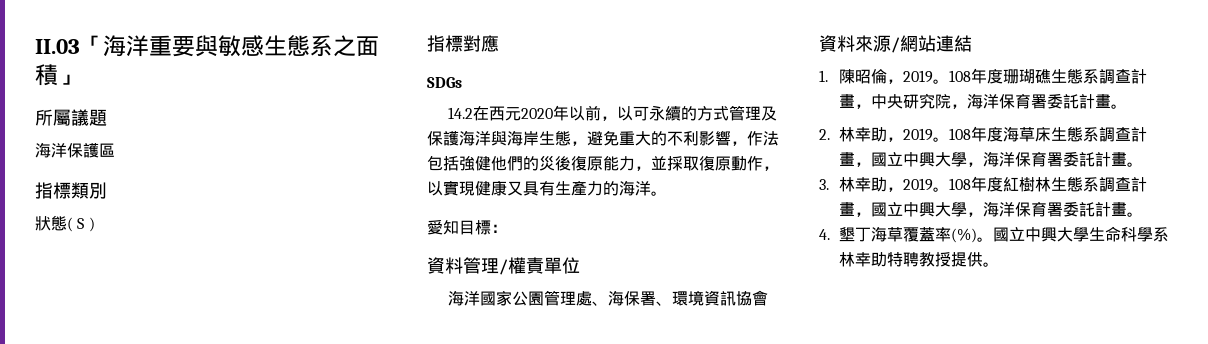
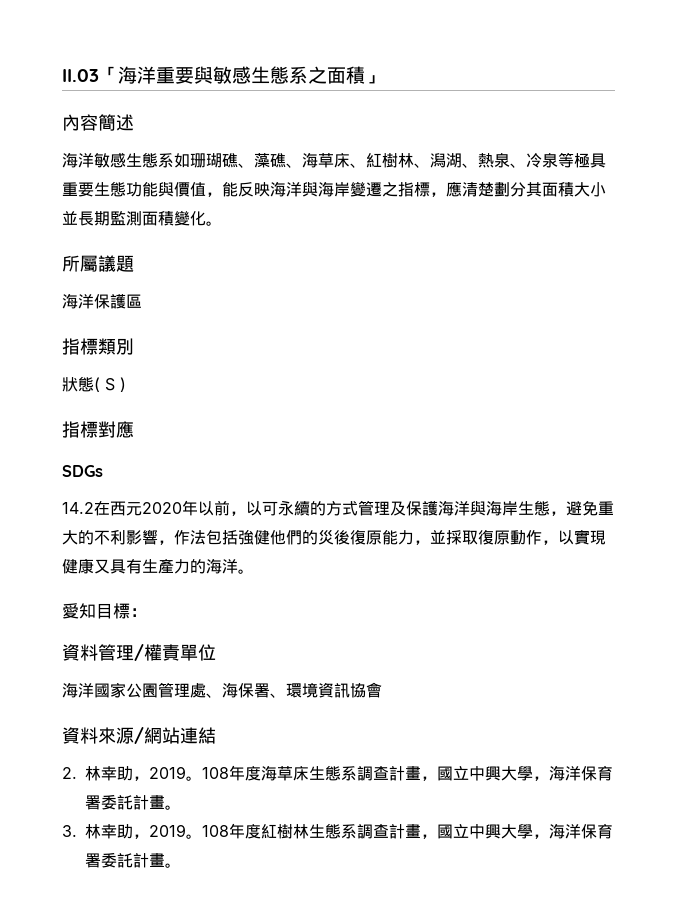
(81, 79) none -> [62,114,134,131] [62,152,606,168] [62,181,606,197] [62,210,222,226] // 內容簡述 // 海洋敏感生態系如珊瑚礁、藻礁、海草床、紅樹林、潟湖、熱泉、冷泉等極具重要生態功能與價值，能反映海洋與海岸變遷之指標，應清楚劃分其面積大小並長期監測面積變化。
[819,68,1147,84] [838,93,1127,109] // 1.陳昭倫，2019。108年度珊瑚礁生態系調查計畫，中央研究院，海洋保育署委託計畫。 -> (216, 735) none
[819,226,1169,243] [838,252,999,267] // 4.墾丁海草覆蓋率(%)。國立中興大學生命科學系林幸助特聘教授提供。 -> (182, 865) none

